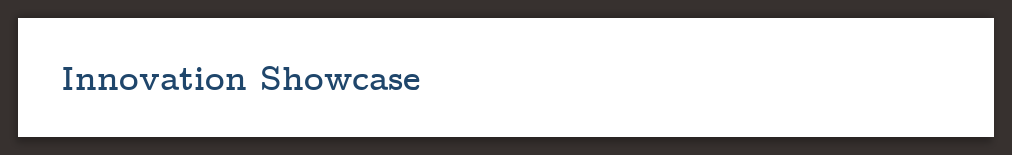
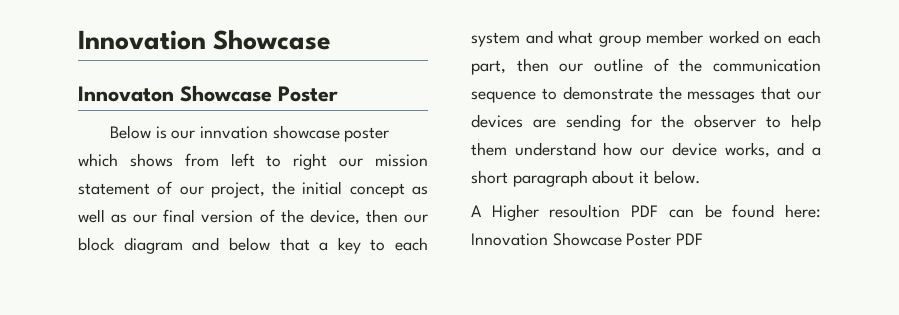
[61,66,420,90] Innovation Showcase -> [78,30,332,50] [78,85,338,102] [109,125,390,142] [78,153,428,170] [78,181,428,198] [78,209,428,225] [78,237,428,254] [471,30,821,47] [471,58,821,75] [471,86,821,103] [471,114,821,131] [471,142,821,158] [471,170,700,187] [471,204,821,221] [471,232,704,246] Innovation Showcase // Innovaton Showcase Poster // Below is our innvation showcase poster which shows from left to right our mission statement of our project, the initial concept as well as our final version of the device, then our block diagram and below that a key to each system and what group member worked on each part, then our outline of the communication sequence to demonstrate the messages that our devices are sending for the observer to help them understand how our device works, and a short paragraph about it below. // A Higher resoultion PDF can be found here: Innovation Showcase Poster PDF

